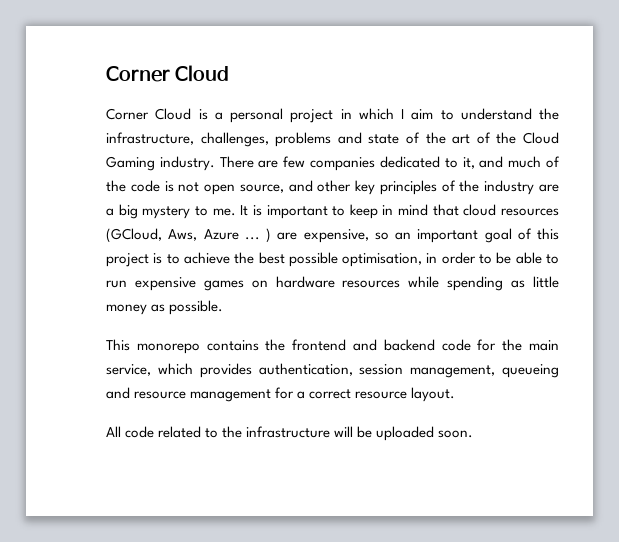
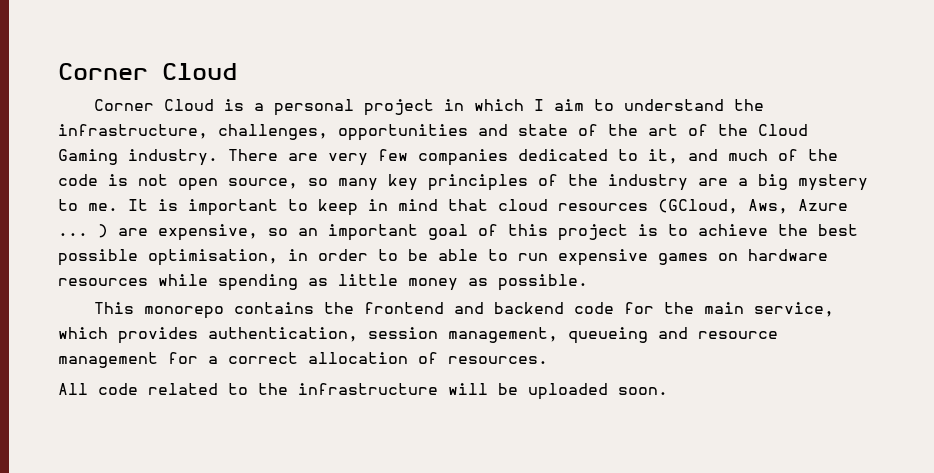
[275,132,332,147] problems -> [338,124,468,141] opportunities
(279, 164) none -> [328,153,368,166] very
[288,180,352,192] and other -> [308,178,378,191] so many
[355,387,456,402] resource layout. -> [308,352,548,364] allocation of resources.

